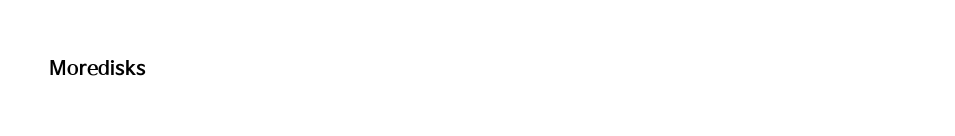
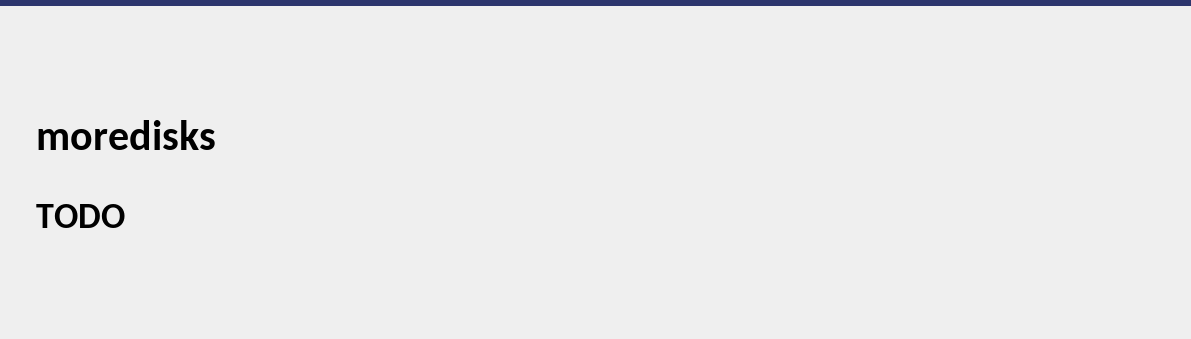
[49,60,146,76] Moredisks -> [36,120,216,150] [36,204,125,228] moredisks // TODO

